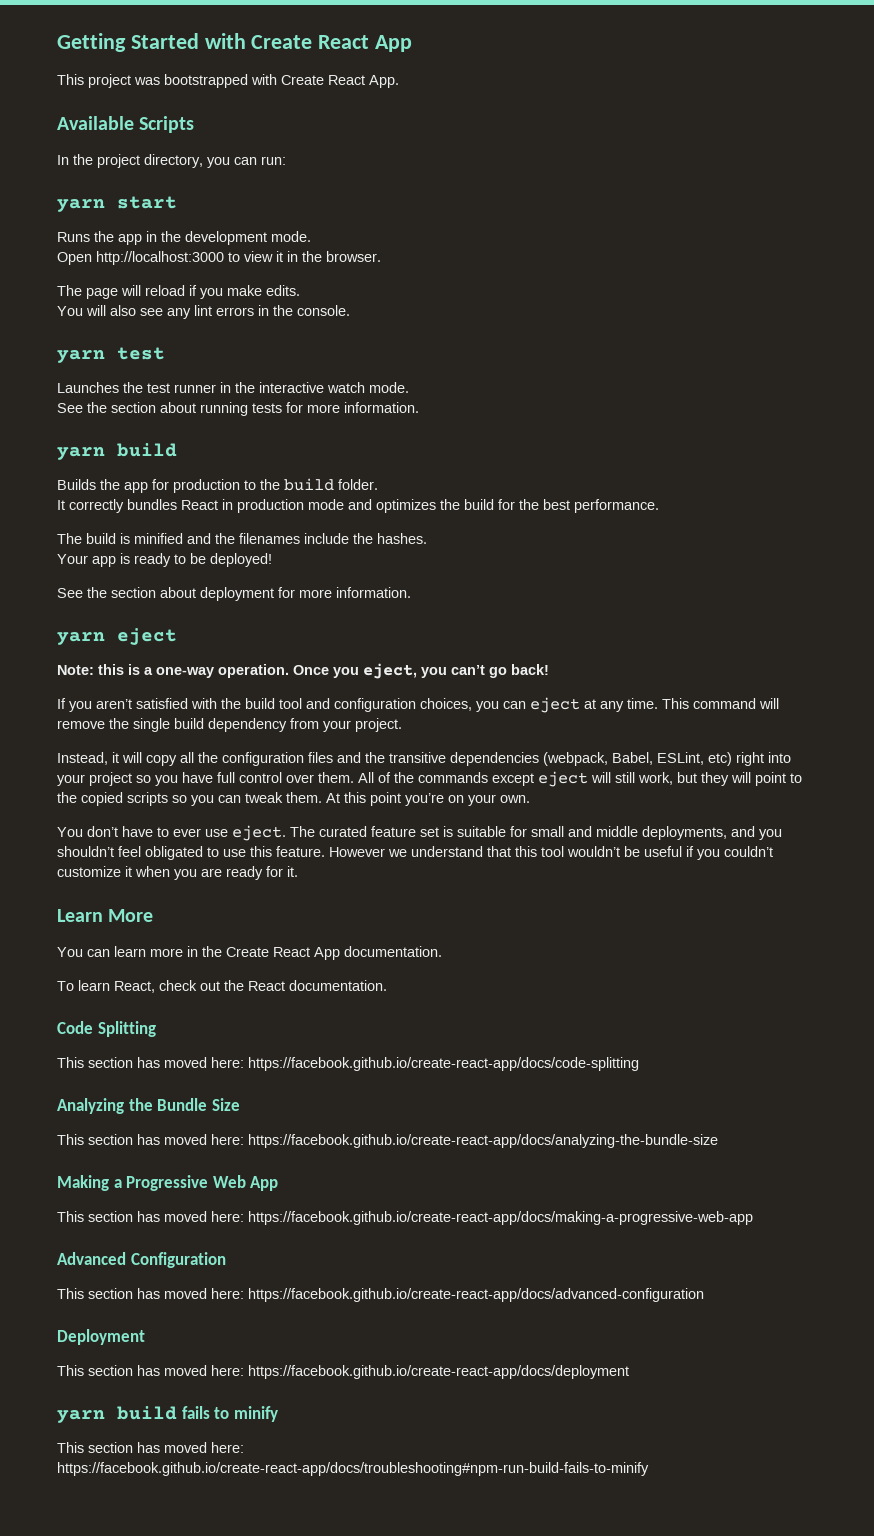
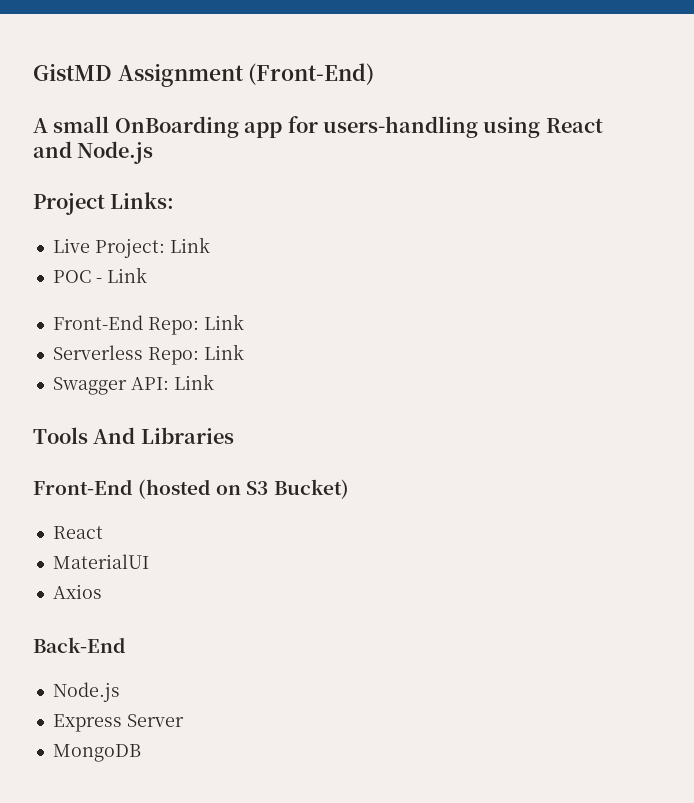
[57,33,413,52] [57,74,399,88] [57,116,195,133] [57,154,286,168] [57,196,177,212] [57,231,311,245] [57,251,381,265] [57,285,300,299] [57,305,350,319] [57,347,165,363] [57,382,409,393] [57,402,419,416] [57,443,177,460] [57,478,378,493] [57,499,659,513] [57,533,427,544] [57,553,272,567] [57,587,411,601] [57,628,177,645] [57,663,549,679] [57,697,779,713] [57,718,402,732] [57,752,791,766] [57,771,802,787] [57,792,530,806] [57,825,782,841] [57,846,773,860] [57,866,298,880] [57,909,154,922] [57,946,442,960] [57,980,387,993] [57,1021,156,1037] [57,1057,639,1071] [57,1098,240,1114] [57,1134,718,1148] [57,1175,279,1191] [57,1211,753,1225] [57,1252,226,1268] [57,1288,704,1302] [57,1329,145,1345] [57,1365,629,1379] [57,1406,278,1423] [57,1442,244,1453] [57,1462,649,1476] Getting Started with Create React App // This project was bootstrapped with Create React App. // Available Scripts // In the project directory, you can run: // yarn start // Runs the app in the development mode. // Open http://localhost:3000 to view it in the browser. // The page will reload if you make edits. // You will also see any lint errors in the console. // yarn test // Launches the test runner in the interactive watch mode. // See the section about running tests for more information. // yarn build // Builds the app for production to the build folder. // It correctly bundles React in production mode and optimizes the build for the best performance. // The build is minified and the filenames include the hashes. // Your app is ready to be deployed! // See the section about deployment for more information. // yarn eject // Note: this is a one-way operation. Once you eject, you can’t go back! // If you aren’t satisfied with the build tool and configuration choices, you can eject at any time. This command will remove the single build dependency from your project. // Instead, it will copy all the configuration files and the transitive dependencies (webpack, Babel, ESLint, etc) right into your project so you have full control over them. All of the commands except eject will still work, but they will point to the copied scripts so you can tweak them. At this point you’re on your own. // You don’t have to ever use eject. The curated feature set is suitable for small and middle deployments, and you shouldn’t feel obligated to use this feature. However we understand that this tool wouldn’t be useful if you couldn’t customize it when you are ready for it. // Learn More // You can learn more in the Create React App documentation. // To learn React, check out the React documentation. // Code Splitting // This section has moved here: https://facebook.github.io/create-react-app/docs/code-splitting // Analyzing the Bundle Size // This section has moved here: https://facebook.github.io/create-react-app/docs/analyzing-the-bundle-size // Making a Progressive Web App // This section has moved here: https://facebook.github.io/create-react-app/docs/making-a-progressive-web-app // Advanced Configuration // This section has moved here: https://facebook.github.io/create-react-app/docs/advanced-configuration // Deployment // This section has moved here: https://facebook.github.io/create-react-app/docs/deployment // yarn build fails to minify // This section has moved here: https://facebook.github.io/create-react-app/docs/troubleshooting#npm-run-build-fails-to-minify -> [33,63,375,87] [33,116,603,138] [33,141,154,164] [33,192,175,215] [52,237,210,258] [52,267,147,283] [52,314,244,335] [52,344,244,365] [52,374,214,395] [33,427,234,444] [33,479,349,499] [52,526,103,539] [52,554,149,569] [52,584,102,599] [33,637,126,653] [52,682,120,702] [52,714,184,732] [52,744,141,762] GistMD Assignment (Front-End) // A small OnBoarding app for users-handling using React and Node.js // Project Links: // Live Project: Link // POC - Link // Front-End Repo: Link // Serverless Repo: Link // Swagger API: Link // Tools And Libraries // Front-End (hosted on S3 Bucket) // React // MaterialUI // Axios // Back-End // Node.js // Express Server // MongoDB

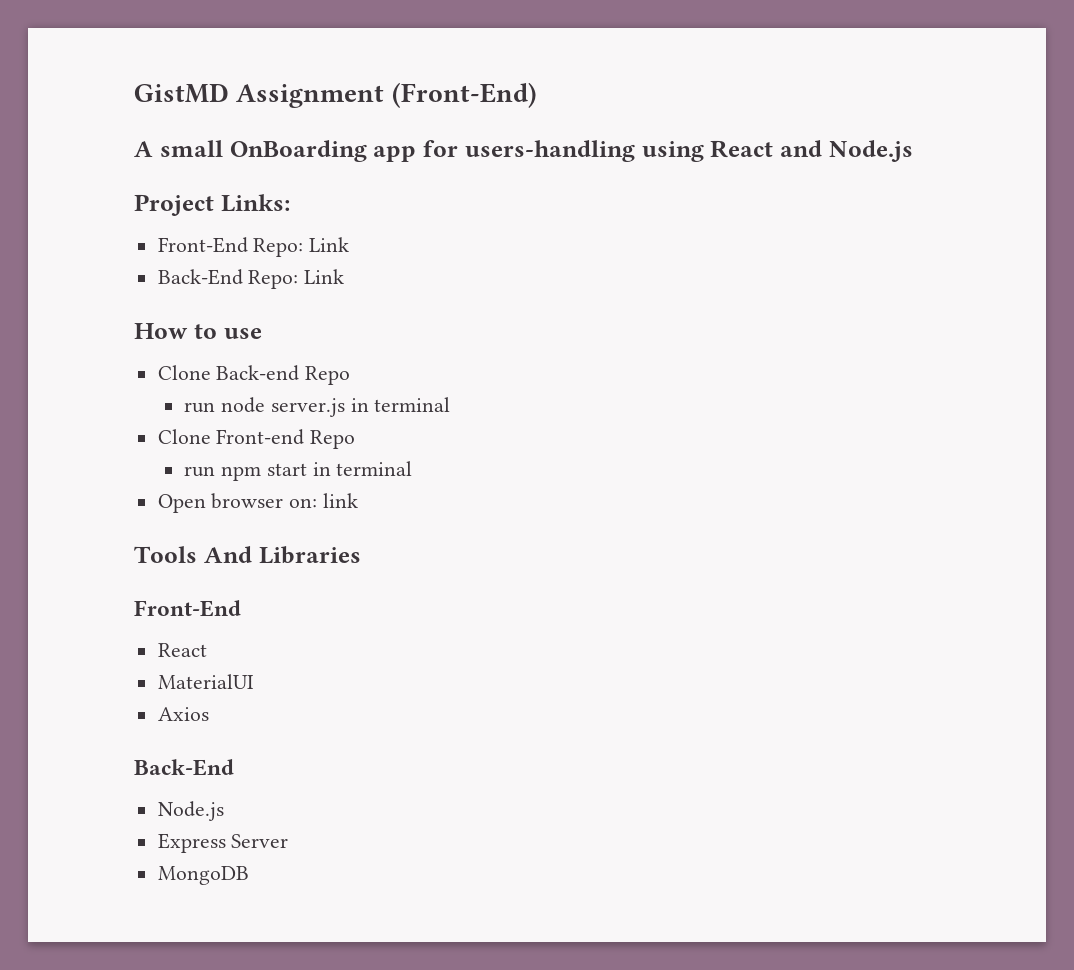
[52,237,210,258] [52,267,147,283] // Live Project: Link // POC - Link -> (290, 203) none
[52,344,244,365] [52,374,214,395] Serverless Repo: Link // Swagger API: Link -> [157,269,345,289] [134,323,262,339] [157,365,351,385] [184,397,451,417] [157,429,356,449] [184,461,413,481] [157,493,359,513] Back-End Repo: Link // How to use // Clone Back-end Repo // run node server.js in terminal // Clone Front-end Repo // run npm start in terminal // Open browser on: link
[138,479,349,499] (hosted on S3 Bucket) -> (241, 608) none

